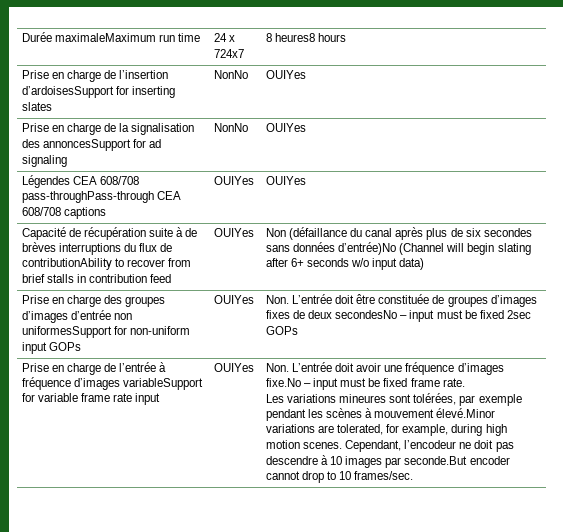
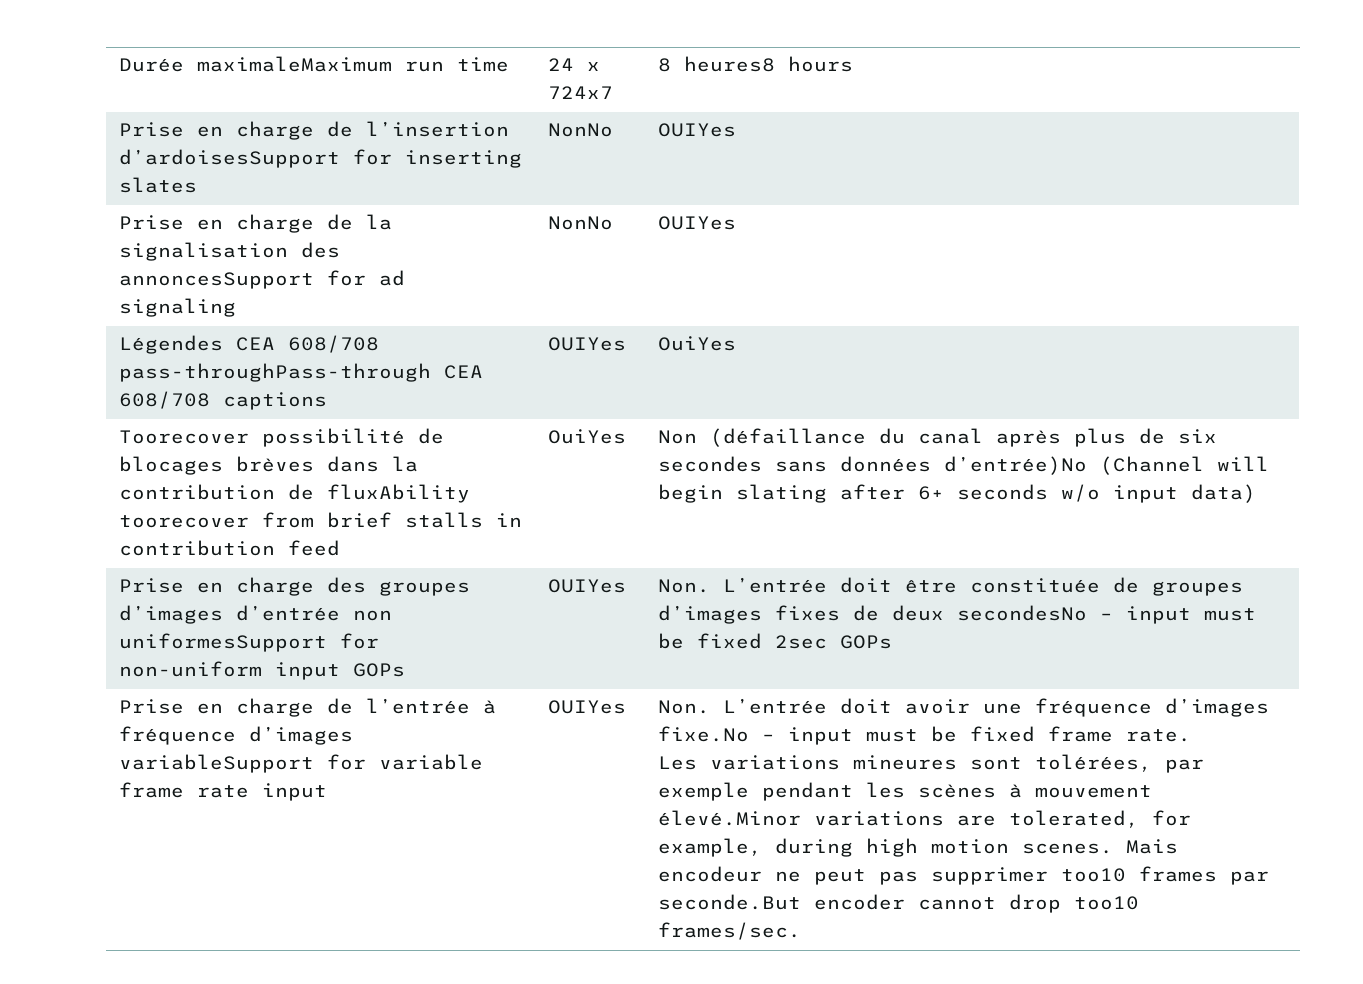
[265,176,306,185] [21,227,198,240] [21,242,173,255] [21,258,166,270] OUIYes // Capacité de récupération suite à de brèves interruptions du flux de contributionAbility to recover -> [658,336,737,351] [119,428,445,447] [119,456,419,475] [119,484,471,503] [119,515,250,528] OuiYes // Toorecover possibilité de blocages brèves dans la contribution de fluxAbility toorecover
[213,228,254,237] OUIYes -> [548,429,627,444] OuiYes
[345,440,514,452] [265,455,383,468] Cependant, l’encodeur ne doit pas descendre à 10 images -> [1126,839,1179,854] [658,866,1218,885] Mais encodeur ne peut pas supprimer too10 frames
[327,471,352,480] to 10 -> [1074,896,1140,910] too10

